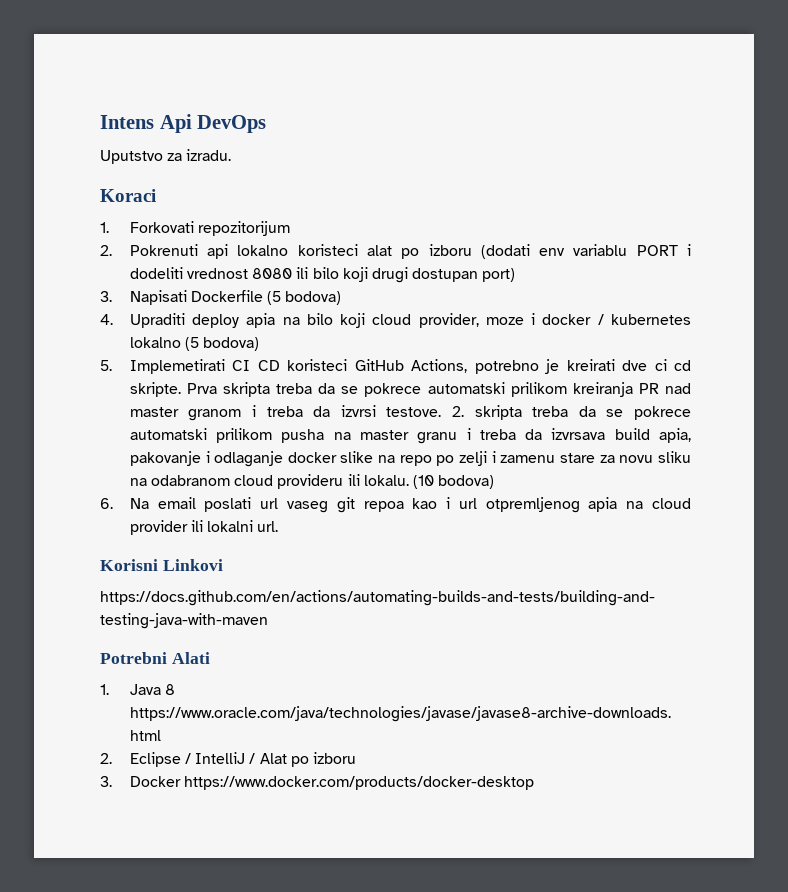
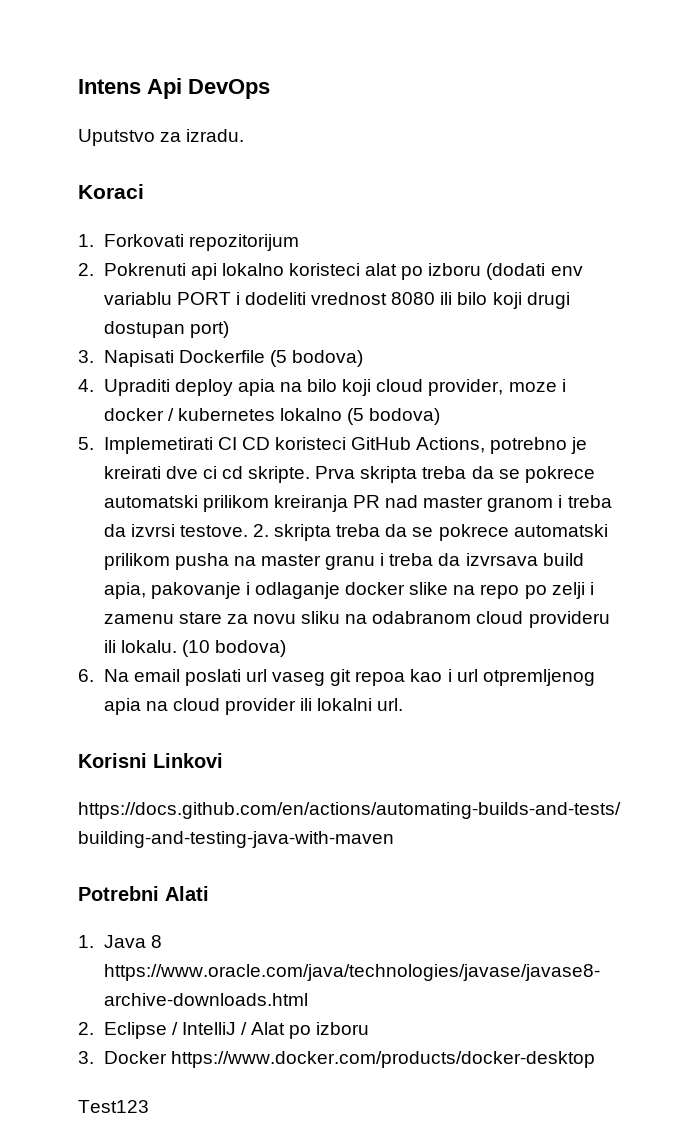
(535, 783) none -> [78,1100,149,1113] // Test123

